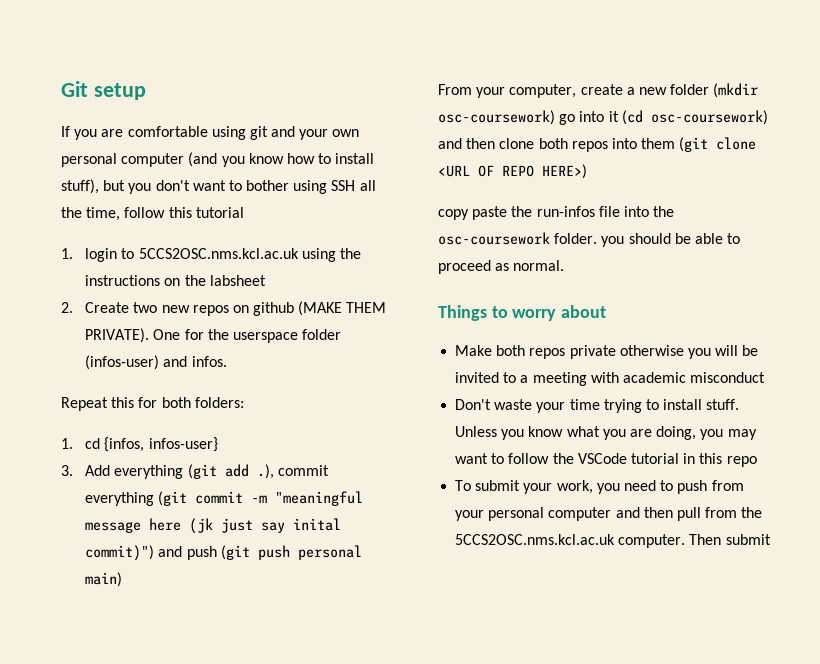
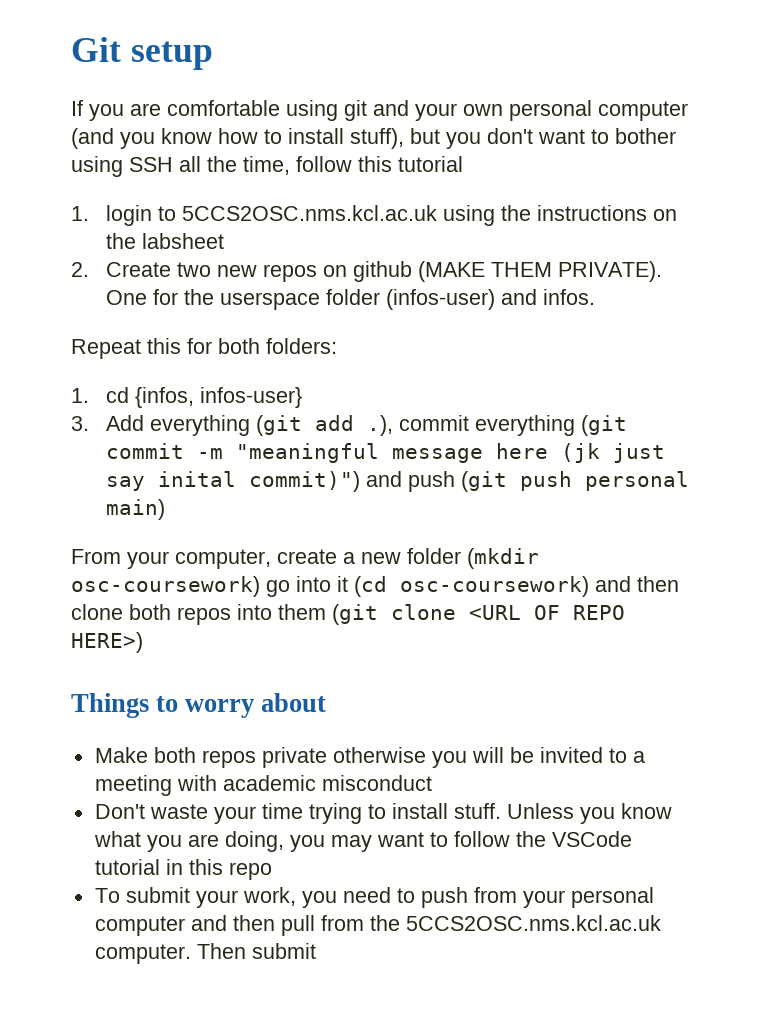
[438,206,675,220] [438,232,741,247] [438,260,565,274] // copy paste the run-infos file into the osc-coursework folder. you should be able to proceed as normal. -> (143, 642) none

